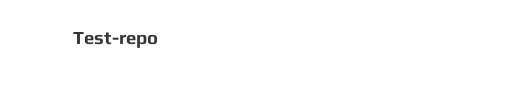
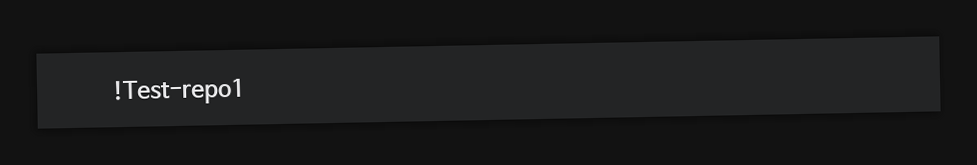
[73,32,158,48] Test-repo -> [112,77,245,106] !Test-repo1

